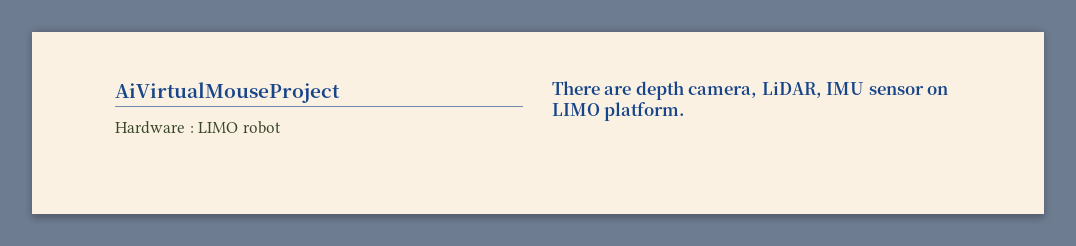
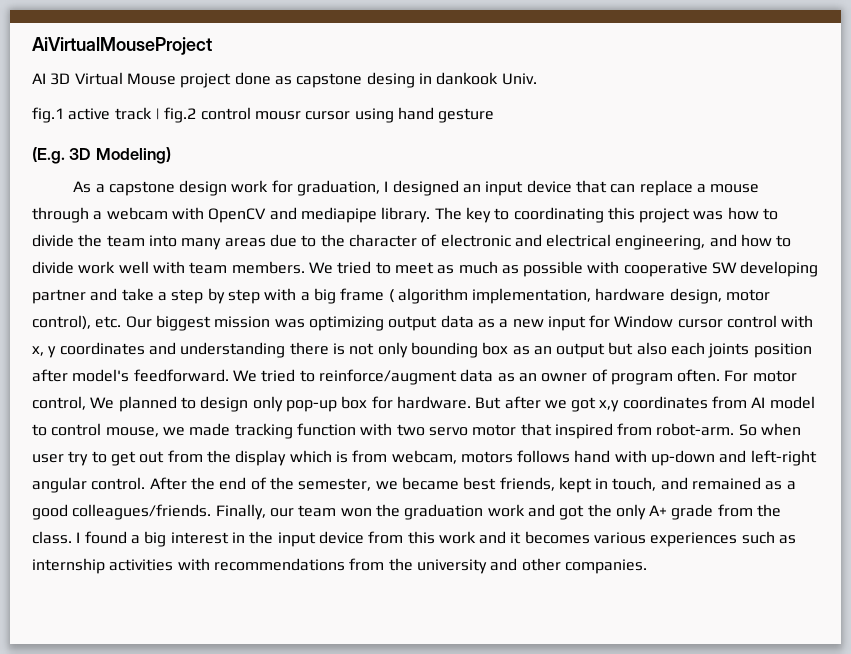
[115,121,281,134] [552,81,949,100] [552,102,686,121] Hardware : LIMO robot // There are depth camera, LiDAR, IMU sensor on LIMO platform. -> [32,72,537,88] [32,107,495,123] [32,147,171,164] [73,180,760,196] [32,207,779,223] [32,234,792,250] [32,261,819,277] [32,288,771,304] [32,315,814,331] [32,342,812,358] [32,369,797,385] [32,396,815,412] [32,423,802,439] [32,450,817,466] [32,477,796,493] [32,504,782,520] [32,531,797,547] [32,558,647,574] AI 3D Virtual Mouse project done as capstone desing in dankook Univ. // fig.1 active track | fig.2 control mousr cursor using hand gesture // (E.g. 3D Modeling) // As a capstone design work for graduation, I designed an input device that can replace a mouse through a webcam with OpenCV and mediapipe library. The key to coordinating this project was how to divide the team into many areas due to the character of electronic and electrical engineering, and how to divide work well with team members. We tried to meet as much as possible with cooperative SW developing partner and take a step by step with a big frame ( algorithm implementation, hardware design, motor control), etc. Our biggest mission was optimizing output data as a new input for Window cursor control with x, y coordinates and understanding there is not only bounding box as an output but also each joints position after model's feedforward. We tried to reinforce/augment data as an owner of program often. For motor control, We planned to design only pop-up box for hardware. But after we got x,y coordinates from AI model to control mouse, we made tracking function with two servo motor that inspired from robot-arm. So when user try to get out from the display which is from webcam, motors follows hand with up-down and left-right angular control. After the end of the semester, we became best friends, kept in touch, and remained as a good colleagues/friends. Finally, our team won the graduation work and got the only A+ grade from the class. I found a big interest in the input device from this work and it becomes various experiences such as internship activities with recommendations from the university and other companies.

